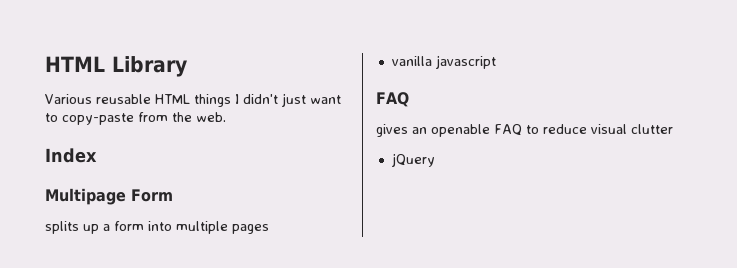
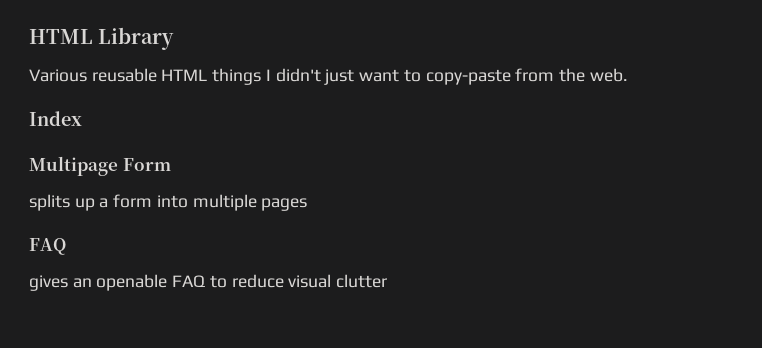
[391,55,496,69] // vanilla javascript -> (308, 204) none
[391,153,435,167] // jQuery -> (388, 281) none

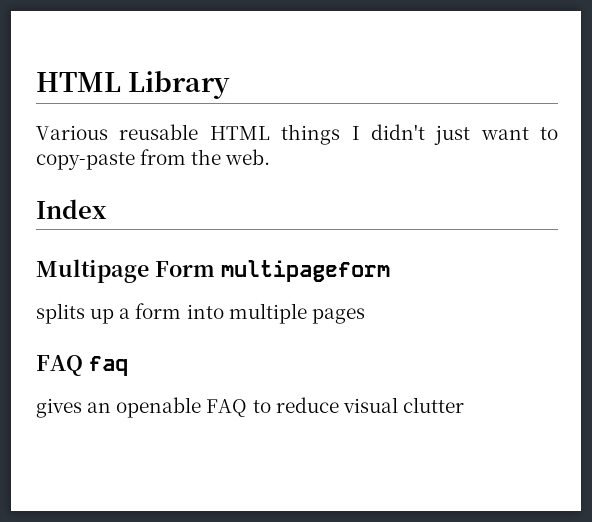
(171, 164) none -> [220,260,390,282] multipageform
(66, 246) none -> [88,356,128,376] faq

